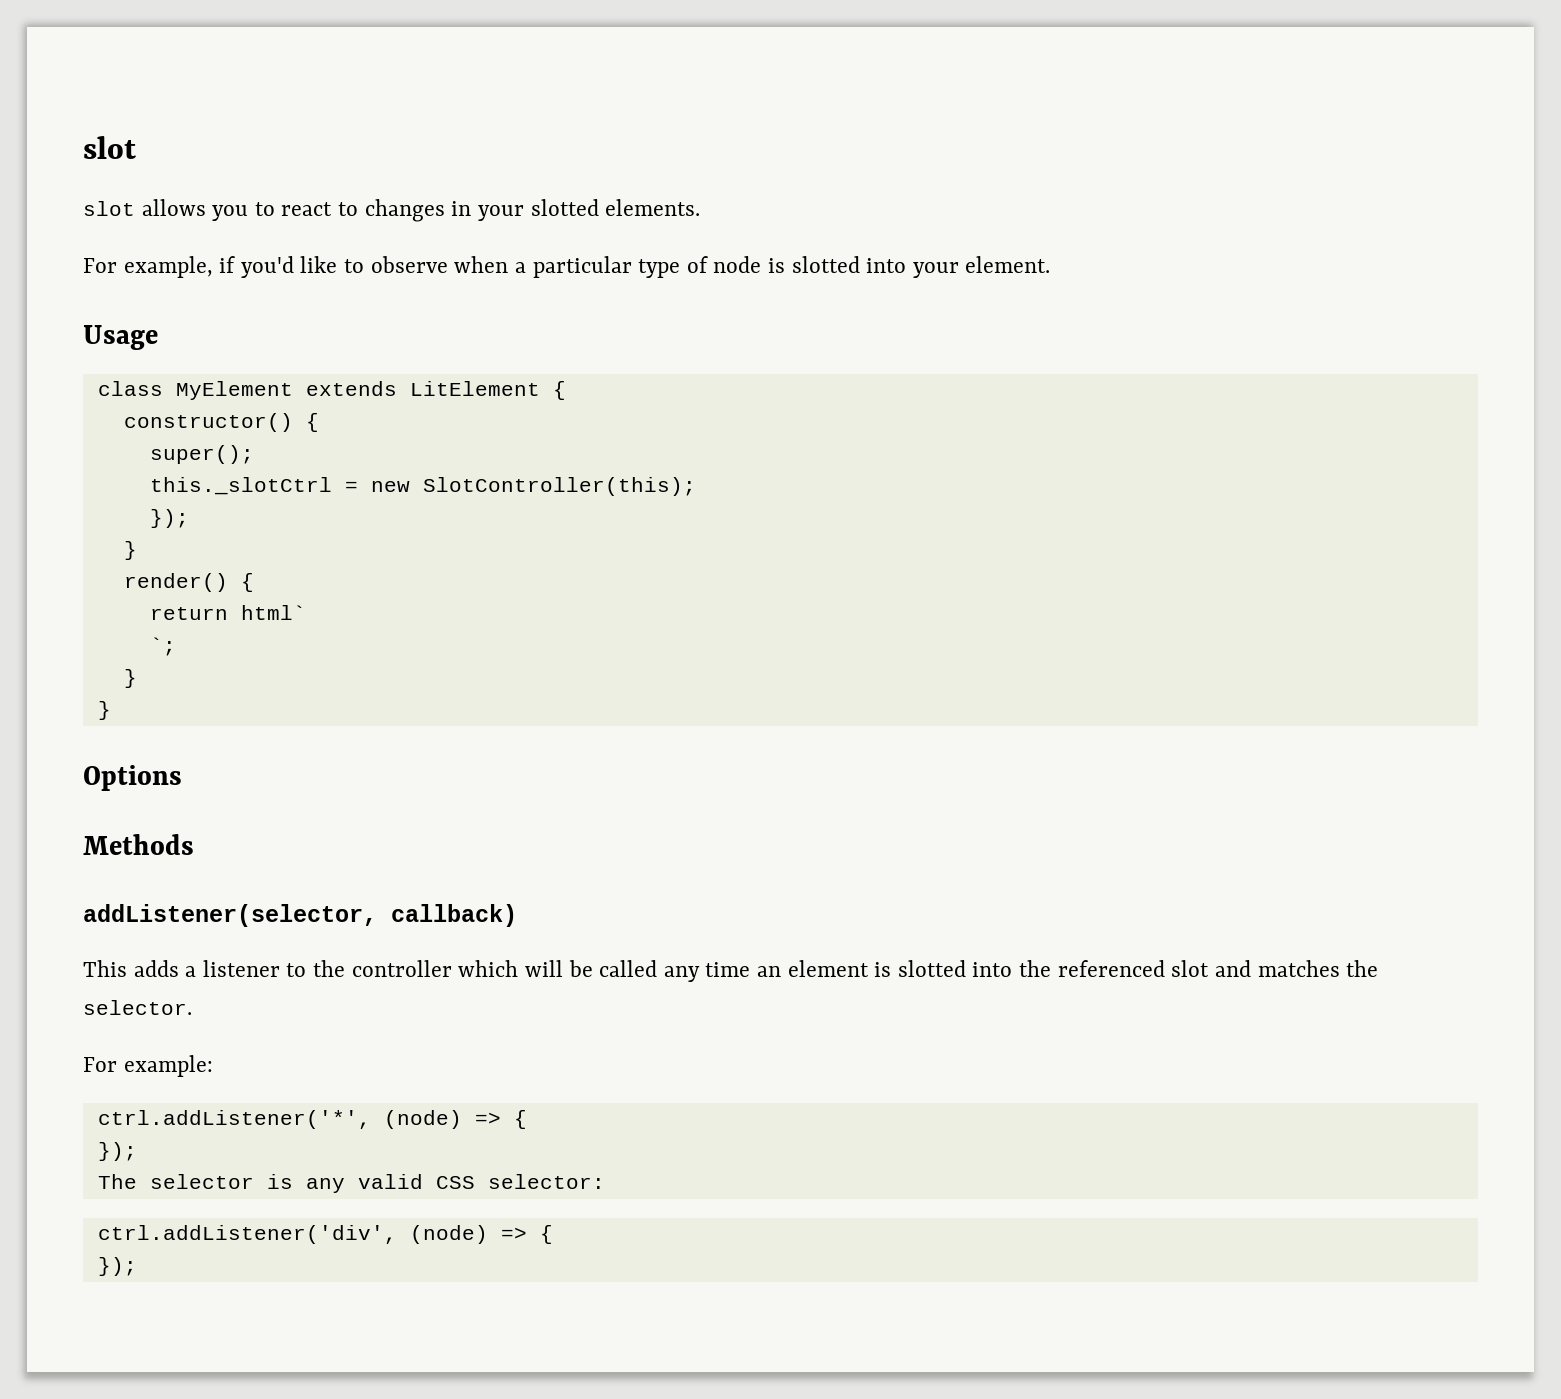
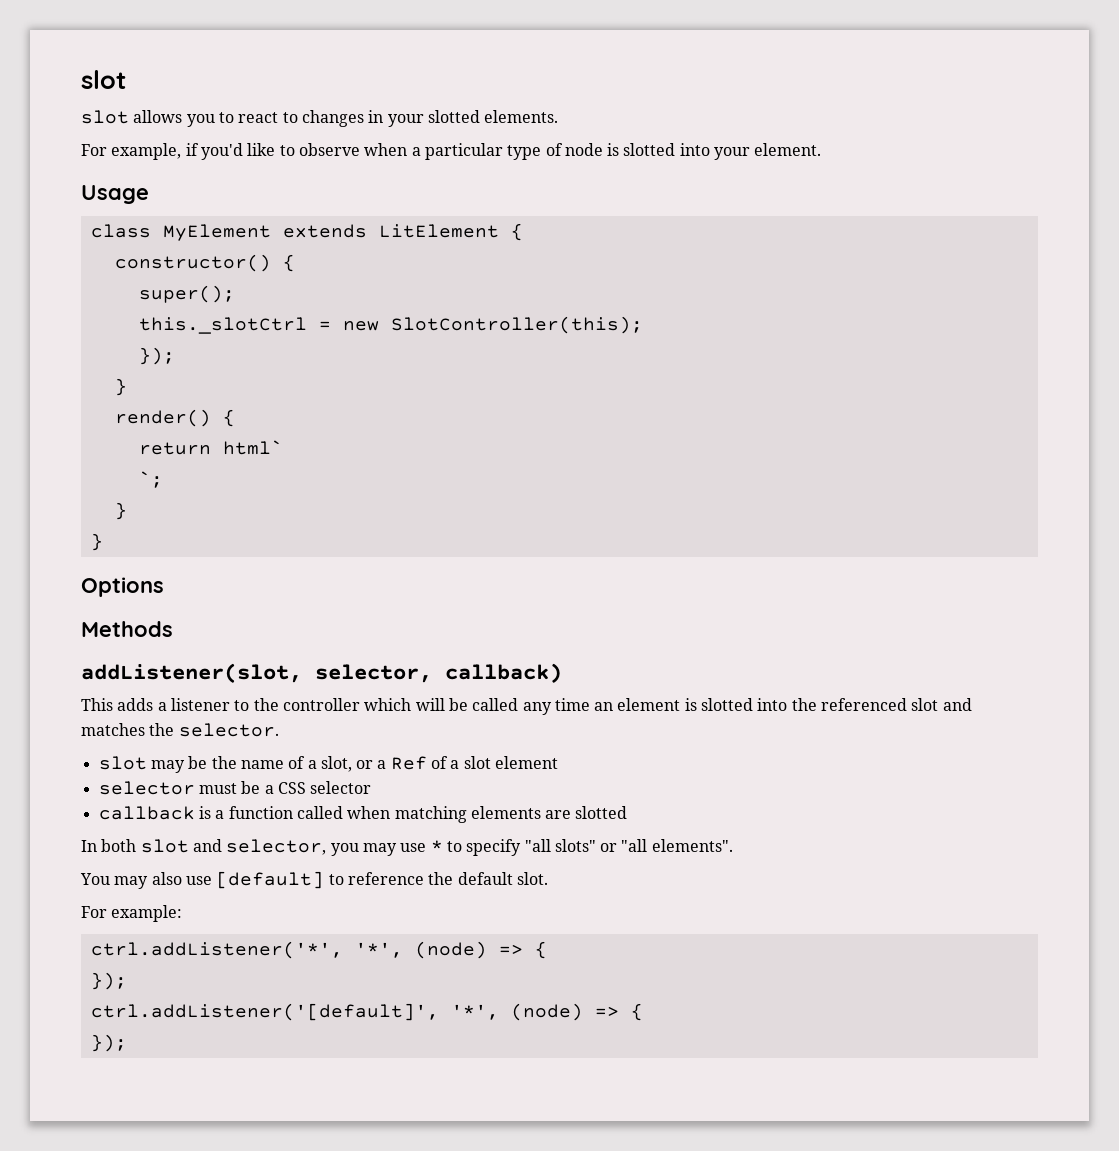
[83,904,377,927] addListener(selector, -> [81,663,432,683] addListener(slot, selector,
(192, 1007) none -> [98,756,559,773] [98,781,372,795] [98,806,628,823] [81,839,733,856] [80,871,548,889] // slot may be the name of a slot, or a Ref of a slot element // selector must be a CSS selector // callback is a function called when matching elements are slotted // In both slot and selector, you may use * to specify "all slots" or "all elements". // You may also use [default] to reference the default slot.
(371, 1119) none -> [354,942,403,958] '*',
[97,1174,605,1193] [97,1225,397,1244] The selector is any valid CSS selector: // ctrl.addListener('div', -> [90,1003,499,1021] ctrl.addListener('[default]', '*',

